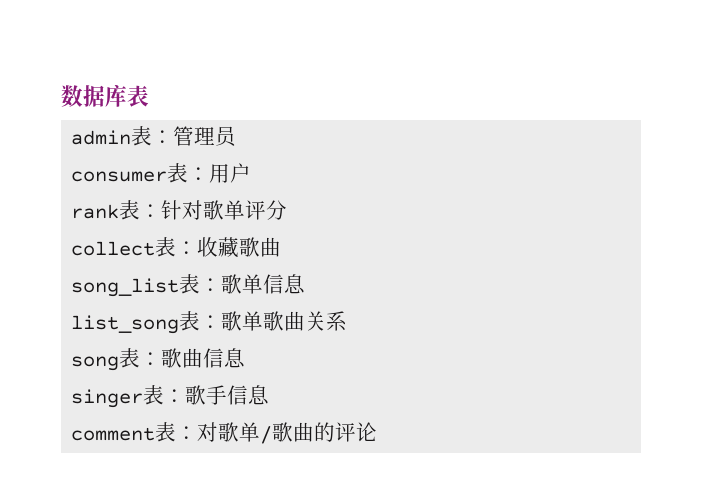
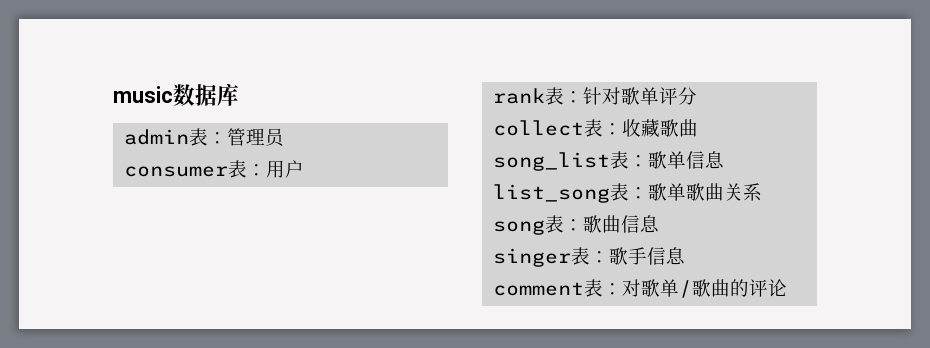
(61, 96) none -> [113,86,173,103] music
[127,85,149,107] 表 -> (239, 94) none

